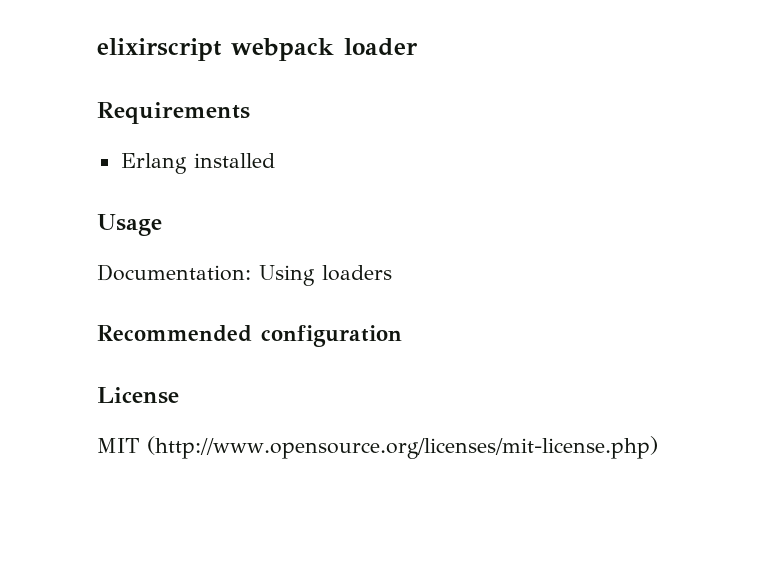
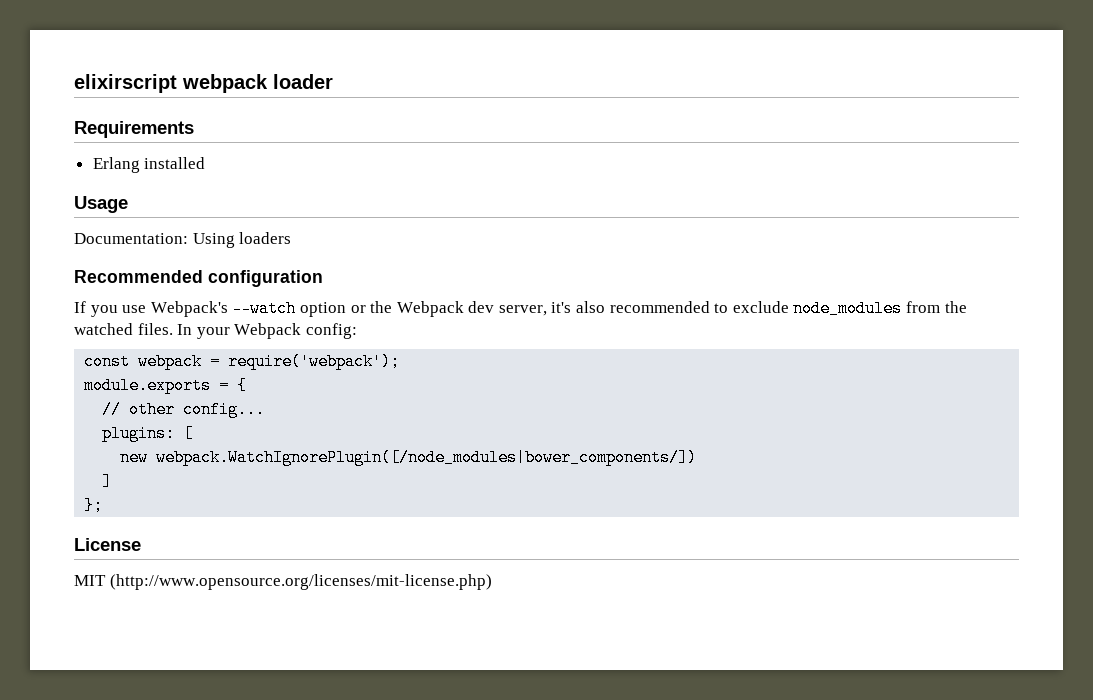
(402, 336) none -> [74,300,967,317] [74,323,357,339] [84,353,401,370] [84,377,248,394] [102,401,266,418] [102,425,194,442] [120,449,698,466] [102,473,113,490] [84,497,104,514] // If you use Webpack's --watch option or the Webpack dev server, it's also recommended to exclude node_modules from the watched files. In your Webpack config: // const webpack = require('webpack'); // module.exports = { // // other config... // plugins: [ // new webpack.WatchIgnorePlugin([/node_modules|bower_components/]) // ] // };

